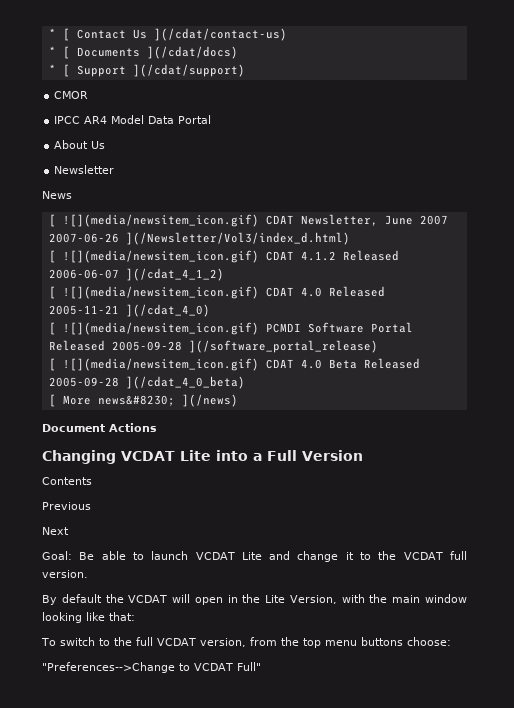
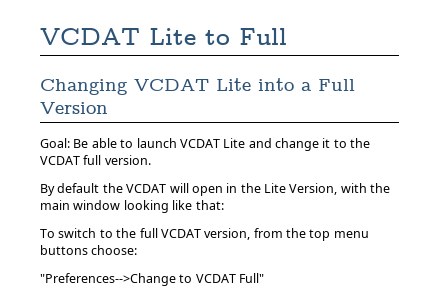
[48,28,287,41] [48,46,238,59] [48,64,245,77] [54,91,89,99] [54,115,212,124] [54,140,106,149] [54,165,115,174] [42,191,72,199] [48,214,448,227] [48,232,350,245] [48,250,399,263] [48,268,224,281] [48,286,385,299] [48,304,210,317] [48,322,413,335] [48,340,378,353] [48,358,420,371] [48,376,245,389] [48,394,238,407] [42,423,157,432] * [ Contact Us ](/cdat/contact-us) // * [ Documents ](/cdat/docs) // * [ Support ](/cdat/support) // CMOR // IPCC AR4 Model Data Portal // About Us // Newsletter // News // [ ![](media/newsitem_icon.gif) CDAT Newsletter, June 2007 2007-06-26 ](/Newsletter/Vol3/index_d.html) // [ ![](media/newsitem_icon.gif) CDAT 4.1.2 Released 2006-06-07 ](/cdat_4_1_2) // [ ![](media/newsitem_icon.gif) CDAT 4.0 Released 2005-11-21 ](/cdat_4_0) // [ ![](media/newsitem_icon.gif) PCMDI Software Portal Released 2005-09-28 ](/software_portal_release) // [ ![](media/newsitem_icon.gif) CDAT 4.0 Beta Released 2005-09-28 ](/cdat_4_0_beta) // [ More news&#8230; ](/news) // Document Actions -> [40,28,287,45] VCDAT Lite to Full
[42,477,92,485] [42,502,91,510] [42,527,69,535] // Contents // Previous // Next -> (108, 108) none

